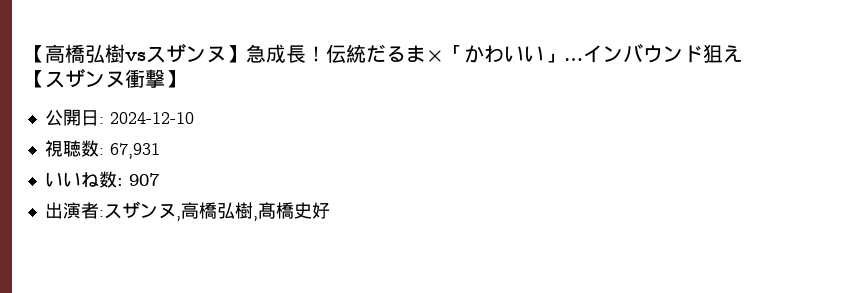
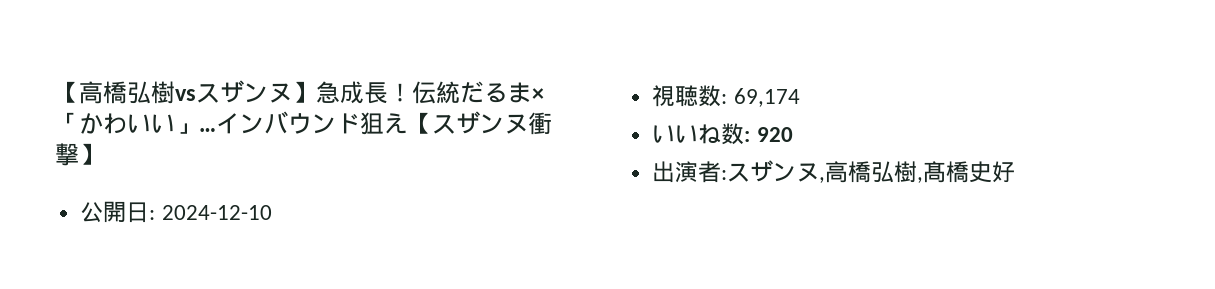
[109,143,160,159] 67,931 -> [733,88,800,107] 69,174
[128,173,160,186] 907 -> [756,127,793,142] 920

